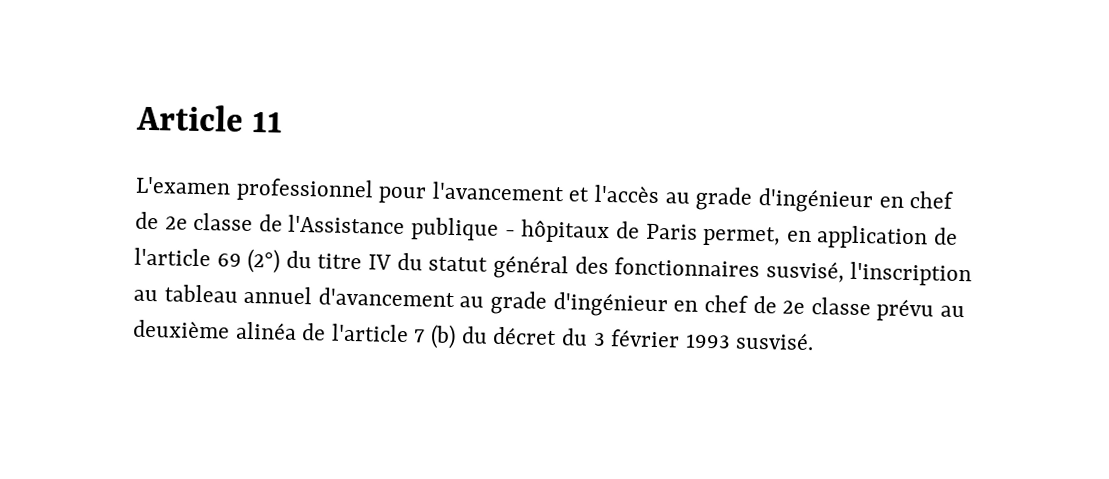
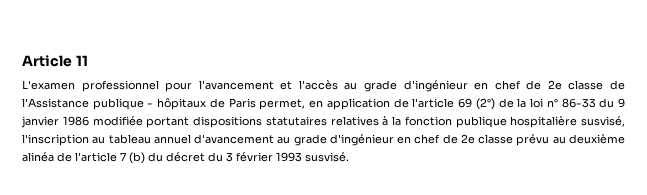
[285,250,761,280] du titre IV du statut général des fonctionnaires -> [498,98,625,108] [21,116,578,128] de la loi n° 86-33 du 9 janvier 1986 modifiée portant dispositions statutaires relatives à la fonction publique hospitalière

